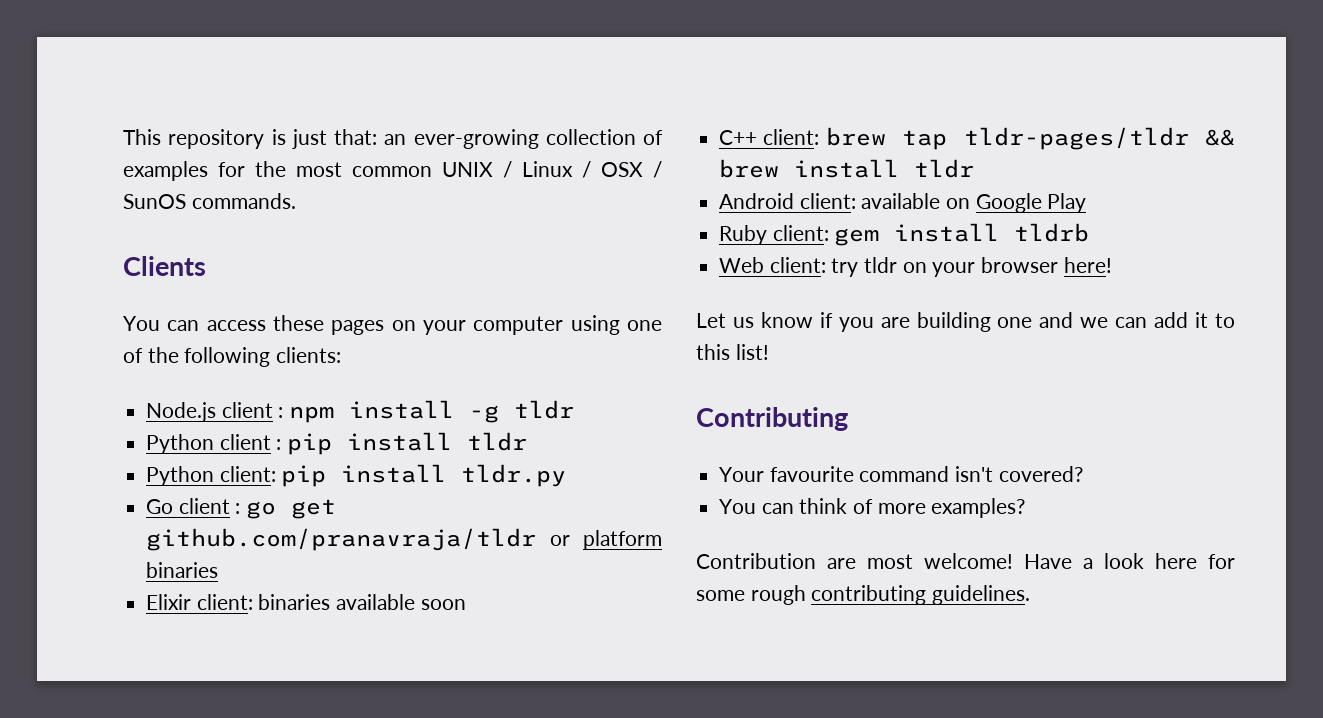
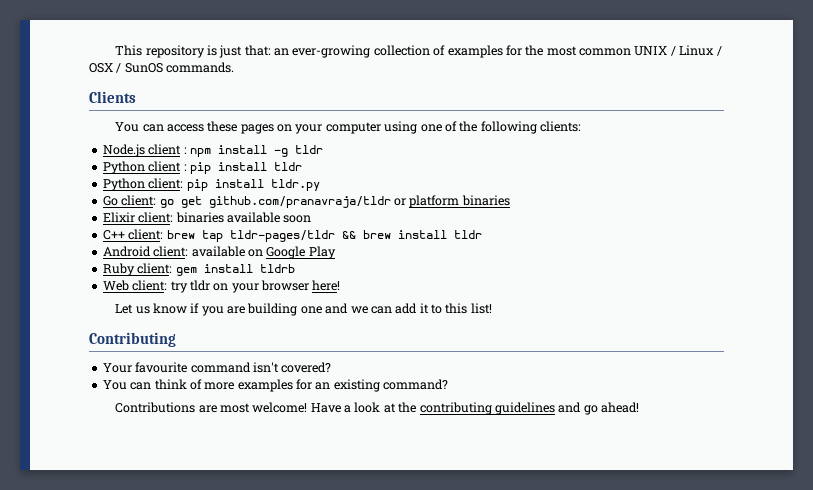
[178,498,241,514] client : -> [121,195,157,206] client:
[931,498,1026,518] [696,553,816,569] examples? // Contribution -> [237,379,449,392] [115,402,196,413] examples for an existing command? // Contributions
[1155,553,1235,569] [696,585,1031,605] here for some rough contributing guidelines. -> [383,402,640,415] at the contributing guidelines and go ahead!

